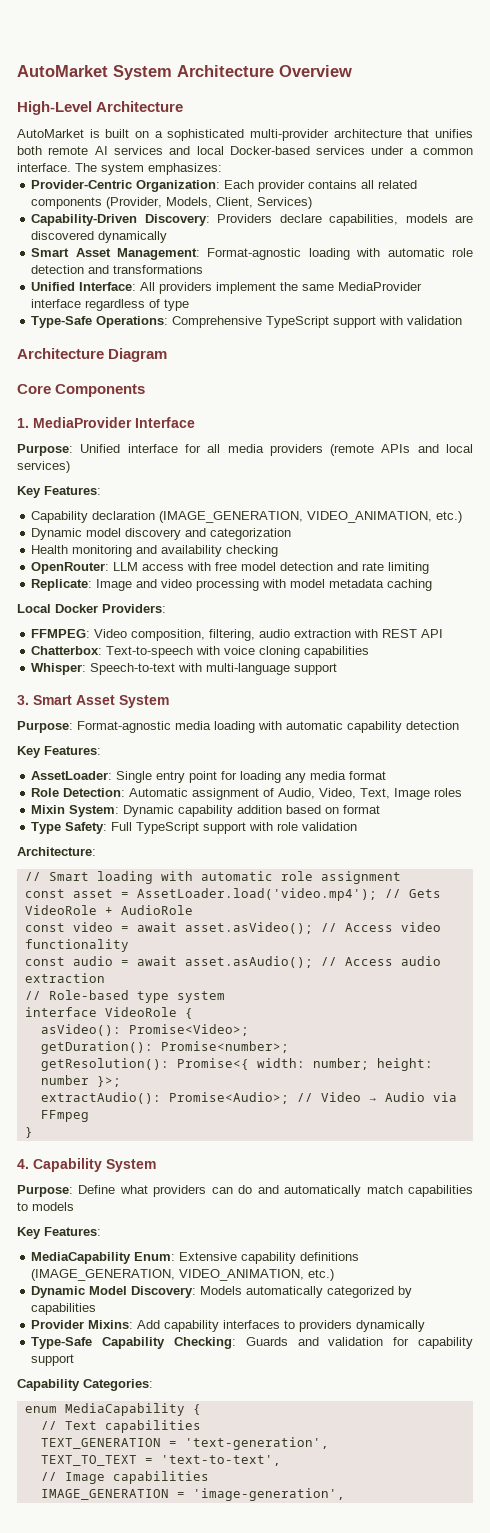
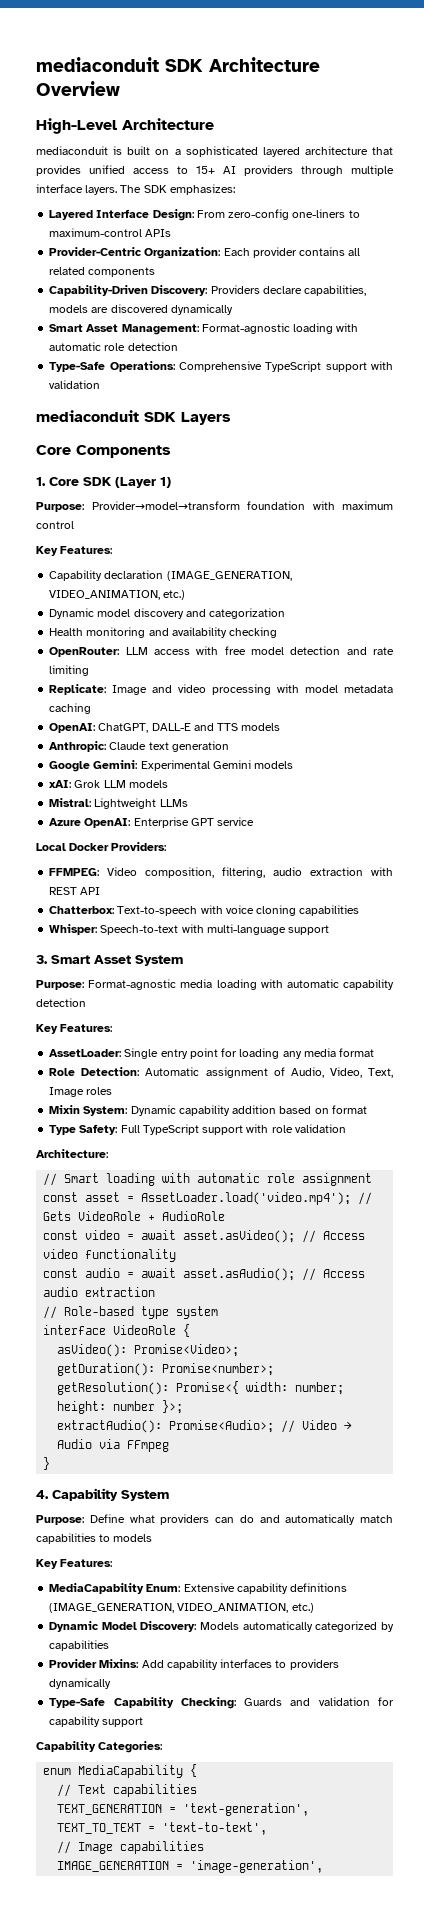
[17,65,172,80] AutoMarket System -> [36,57,203,72] mediaconduit SDK
[17,129,84,138] AutoMarket -> [36,146,108,155] mediaconduit
[249,129,329,141] multi-provider -> [262,147,300,157] layered
[435,129,474,138] [17,146,474,155] [17,163,222,175] unifies both remote AI services and local Docker-based services under a common interface. The system emphasizes: -> [36,165,394,176] [36,184,235,195] [49,209,360,221] [49,228,172,237] provides unified access to 15+ AI providers through multiple interface layers. The SDK emphasizes: // Layered Interface Design: From zero-config one-liners to maximum-control APIs
[106,197,313,209] (Provider, Models, Client, Services) -> (156, 272) none
[88,265,204,274] [31,282,423,294] [31,299,190,311] and transformations // Unified Interface: All providers implement the same MediaProvider interface regardless of type -> (178, 346) none
[17,348,168,362] Architecture Diagram -> [36,410,231,425] mediaconduit SDK Layers
[33,417,195,428] [17,444,474,456] [17,461,70,473] MediaProvider Interface // Purpose: Unified interface for all media providers (remote APIs and local services) -> [49,477,171,488] [36,501,393,512] [36,521,74,529] Core SDK (Layer 1) // Purpose: Provider→model→transform foundation with maximum control
(433, 585) none -> [49,723,281,733] [49,741,229,752] [49,760,294,772] [49,780,168,788] [49,798,188,809] [49,817,255,828] // OpenAI: ChatGPT, DALL-E and TTS models // Anthropic: Claude text generation // Google Gemini: Experimental Gemini models // xAI: Grok LLM models // Mistral: Lightweight LLMs // Azure OpenAI: Enterprise GPT service

